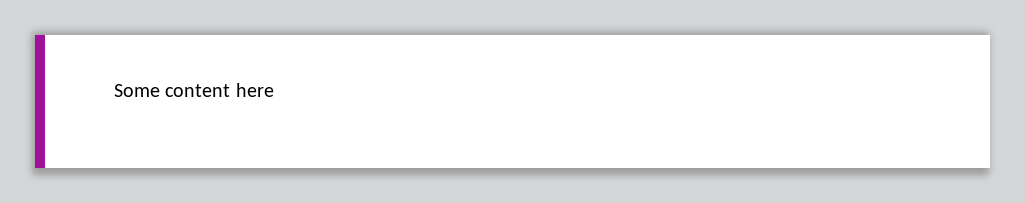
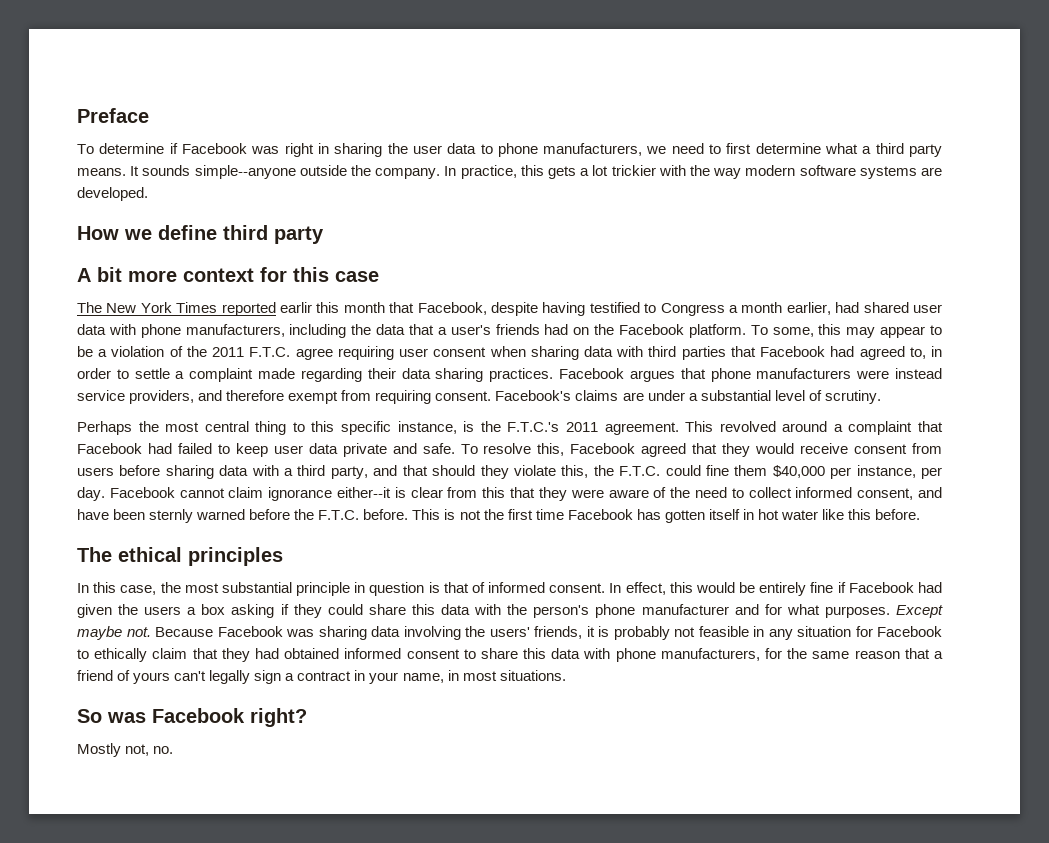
[114,83,274,97] Some content here -> [77,108,149,123] [77,143,943,157] [77,165,943,179] [77,187,148,201] [77,225,324,244] [77,267,379,282] [77,302,942,316] [77,324,943,338] [77,346,943,360] [77,368,943,382] [77,390,881,404] [77,421,943,435] [77,443,943,457] [77,465,942,479] [77,487,943,501] [77,509,921,523] [77,547,283,566] [77,582,942,596] [77,604,943,618] [77,626,942,640] [77,648,943,662] [77,670,566,684] [77,708,307,727] [77,743,174,757] Preface // To determine if Facebook was right in sharing the user data to phone manufacturers, we need to first determine what a third party means. It sounds simple--anyone outside the company. In practice, this gets a lot trickier with the way modern software systems are developed. // How we define third party // A bit more context for this case // The New York Times reported earlir this month that Facebook, despite having testified to Congress a month earlier, had shared user data with phone manufacturers, including the data that a user's friends had on the Facebook platform. To some, this may appear to be a violation of the 2011 F.T.C. agree requiring user consent when sharing data with third parties that Facebook had agreed to, in order to settle a complaint made regarding their data sharing practices. Facebook argues that phone manufacturers were instead service providers, and therefore exempt from requiring consent. Facebook's claims are under a substantial level of scrutiny. // Perhaps the most central thing to this specific instance, is the F.T.C.'s 2011 agreement. This revolved around a complaint that Facebook had failed to keep user data private and safe. To resolve this, Facebook agreed that they would receive consent from users before sharing data with a third party, and that should they violate this, the F.T.C. could fine them $40,000 per instance, per day. Facebook cannot claim ignorance either--it is clear from this that they were aware of the need to collect informed consent, and have been sternly warned before the F.T.C. before. This is not the first time Facebook has gotten itself in hot water like this before. // The ethical principles // In this case, the most substantial principle in question is that of informed consent. In effect, this would be entirely fine if Facebook had given the users a box asking if they could share this data with the person's phone manufacturer and for what purposes. Except maybe not. Because Facebook was sharing data involving the users' friends, it is probably not feasible in any situation for Facebook to ethically claim that they had obtained informed consent to share this data with phone manufacturers, for the same reason that a friend of yours can't legally sign a contract in your name, in most situations. // So was Facebook right? // Mostly not, no.

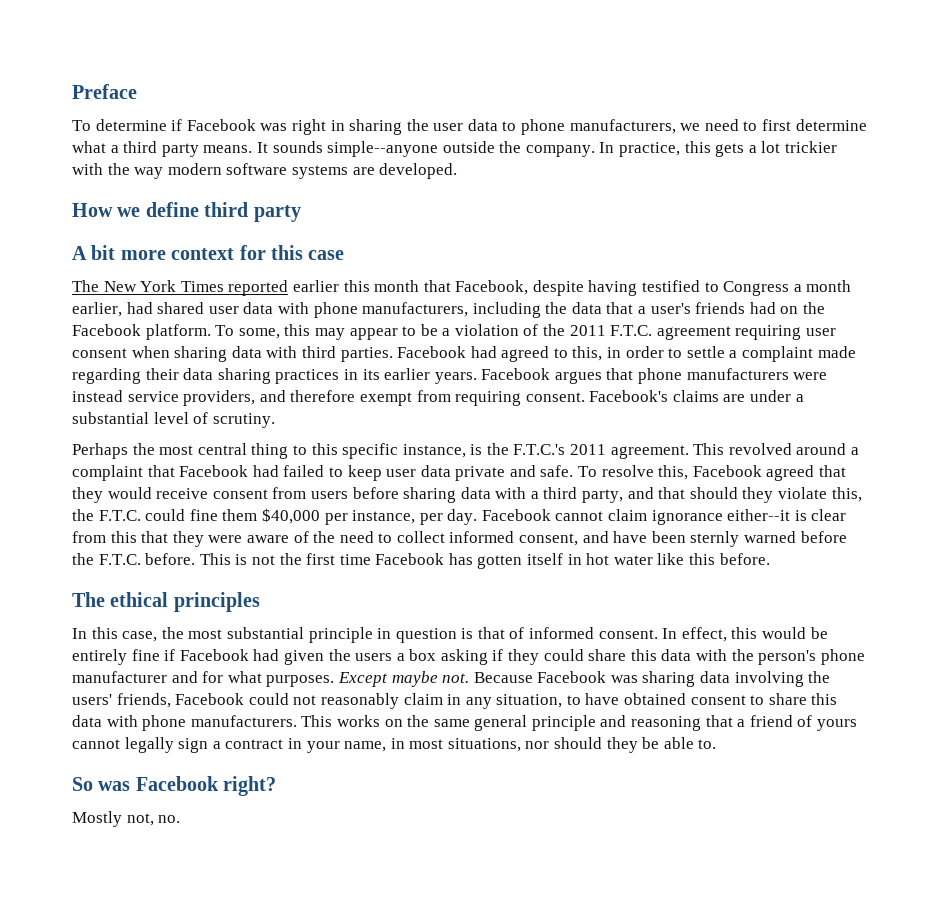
[280,302,312,313] earlir -> [292,280,339,292] earlier
[295,348,333,360] agree -> [656,326,731,340] agreement
[681,346,756,360] parties that -> [340,347,393,362] parties.
[909,347,926,359] to, -> [553,346,603,361] to this,
[489,368,554,382] practices. -> [275,368,477,384] practices in its earlier years.
[586,626,942,640] [77,648,402,662] it is probably not feasible in any situation for Facebook to ethically claim that they had obtained informed -> [175,693,687,709] Facebook could not reasonably claim in any situation, to have obtained
[660,648,900,661] manufacturers, for the same reason -> [190,715,702,731] manufacturers. This works on the same general principle and reasoning
[174,671,207,681] can't -> [72,739,120,749] cannot
[499,670,566,681] situations. -> [447,737,717,753] situations, nor should they be able to.

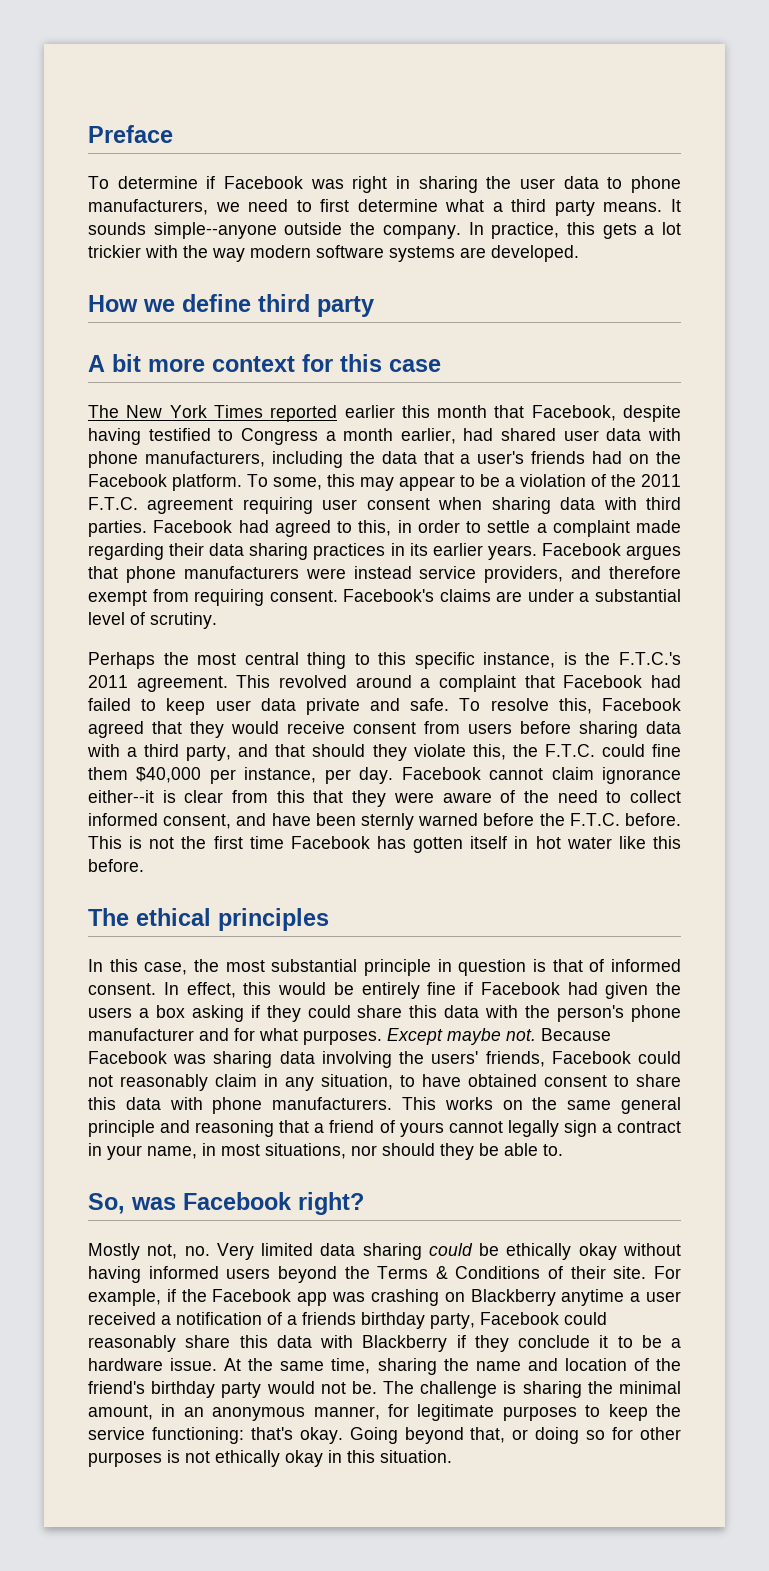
[72,777,93,791] So -> [88,1193,125,1214] So,
(181, 819) none -> [216,1243,681,1260] [88,1266,681,1283] [88,1289,681,1306] [88,1312,607,1329] [88,1335,681,1352] [88,1358,681,1375] [88,1381,681,1398] [88,1404,681,1421] [88,1427,681,1444] [88,1450,452,1467] Very limited data sharing could be ethically okay without having informed users beyond the Terms & Conditions of their site. For example, if the Facebook app was crashing on Blackberry anytime a user received a notification of a friends birthday party, Facebook could reasonably share this data with Blackberry if they conclude it to be a hardware issue. At the same time, sharing the name and location of the friend's birthday party would not be. The challenge is sharing the minimal amount, in an anonymous manner, for legitimate purposes to keep the service functioning: that's okay. Going beyond that, or doing so for other purposes is not ethically okay in this situation.

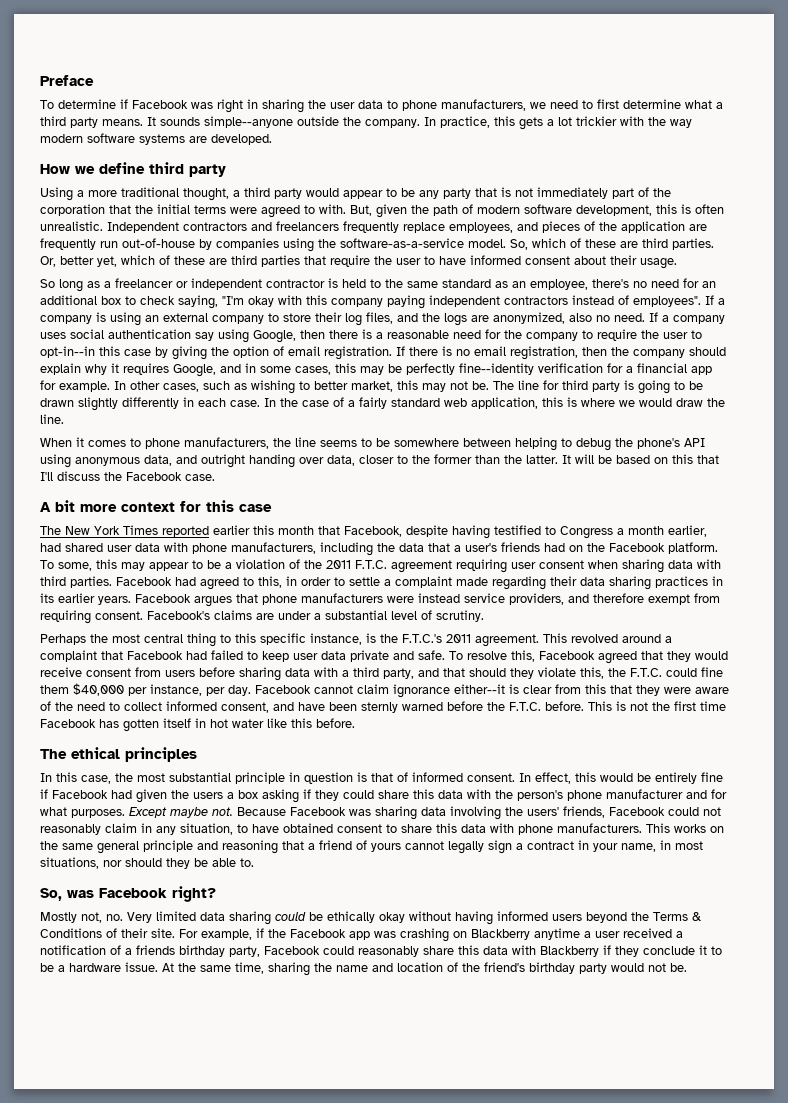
(374, 306) none -> [40,187,671,201] [40,204,724,218] [40,221,707,233] [40,238,714,252] [40,255,677,269] [40,278,716,292] [40,295,725,309] [40,312,725,326] [40,329,702,343] [40,346,726,360] [40,363,712,377] [40,380,703,394] [40,397,725,411] [40,414,64,424] [40,437,705,451] [40,454,719,468] [40,471,215,481] // Using a more traditional thought, a third party would appear to be any party that is not immediately part of the corporation that the initial terms were agreed to with. But, given the path of modern software development, this is often unrealistic. Independent contractors and freelancers frequently replace employees, and pieces of the application are frequently run out-of-house by companies using the software-as-a-service model. So, which of these are third parties. Or, better yet, which of these are third parties that require the user to have informed consent about their usage. // So long as a freelancer or independent contractor is held to the same standard as an employee, there's no need for an additional box to check saying, "I'm okay with this company paying independent contractors instead of employees". If a company is using an external company to store their log files, and the logs are anonymized, also no need. If a company uses social authentication say using Google, then there is a reasonable need for the company to require the user to opt-in--in this case by giving the option of email registration. If there is no email registration, then the company should explain why it requires Google, and in some cases, this may be perfectly fine--identity verification for a financial app for example. In other cases, such as wishing to better market, this may not be. The line for third party is going to be drawn slightly differently in each case. In the case of a fairly standard web application, this is where we would draw the line. // When it comes to phone manufacturers, the line seems to be somewhere between helping to debug the phone's API using anonymous data, and outright handing over data, closer to the former than the latter. It will be based on this that I'll discuss the Facebook case.
[383,1381,681,1398] [88,1404,681,1421] [88,1427,681,1444] [88,1450,452,1467] The challenge is sharing the minimal amount, in an anonymous manner, for legitimate purposes to keep the service functioning: that's okay. Going beyond that, or doing so for other purposes is not ethically okay in this situation. -> (687, 967) none

